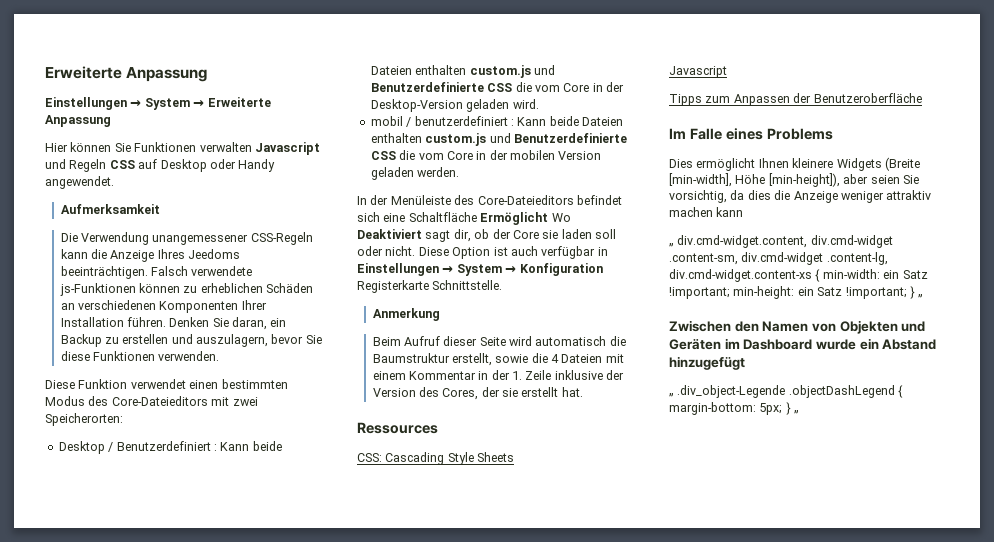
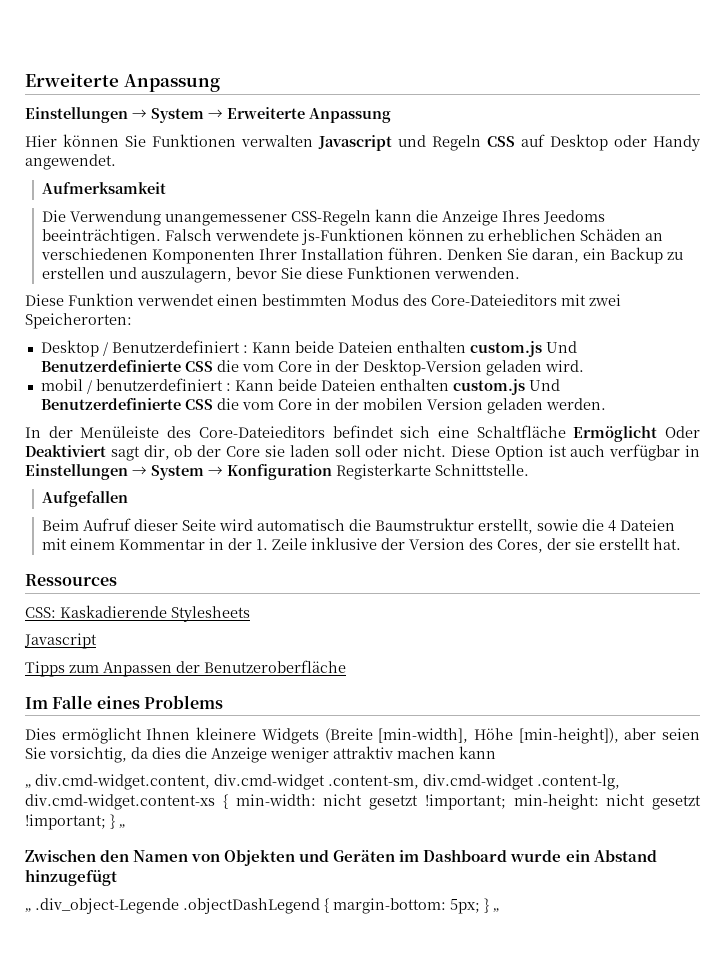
[533,65,555,75] und -> [545,341,577,353] Und
[489,133,511,143] und -> [528,379,560,391] Und
[551,213,571,222] Wo -> [665,426,700,438] Oder
[372,308,440,321] Anmerkung -> [41,491,128,507] Aufgefallen
[385,452,515,465] Cascading Style Sheets -> [60,605,250,622] Kaskadierende Stylesheets
[883,270,928,279] [669,286,843,299] ein Satz !important; min-height: ein Satz -> [323,794,701,810] nicht gesetzt !important; min-height: nicht gesetzt

